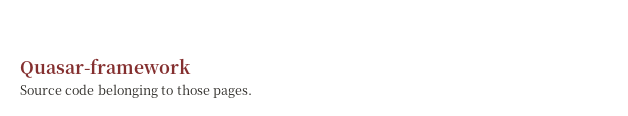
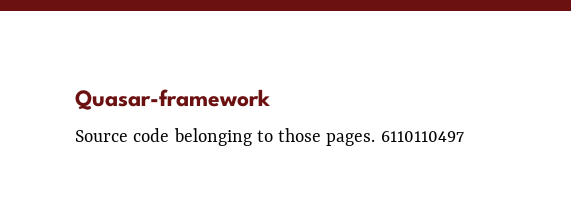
(252, 93) none -> [380,131,464,142] 6110110497

